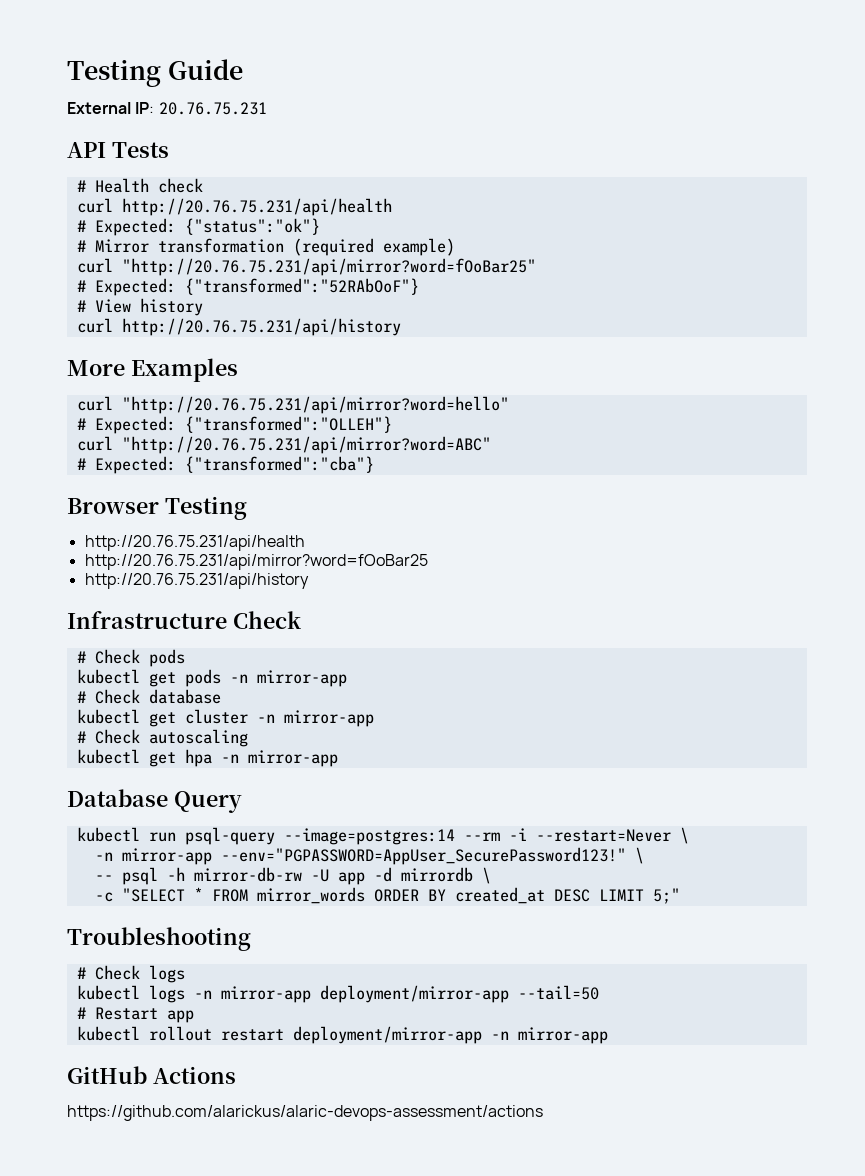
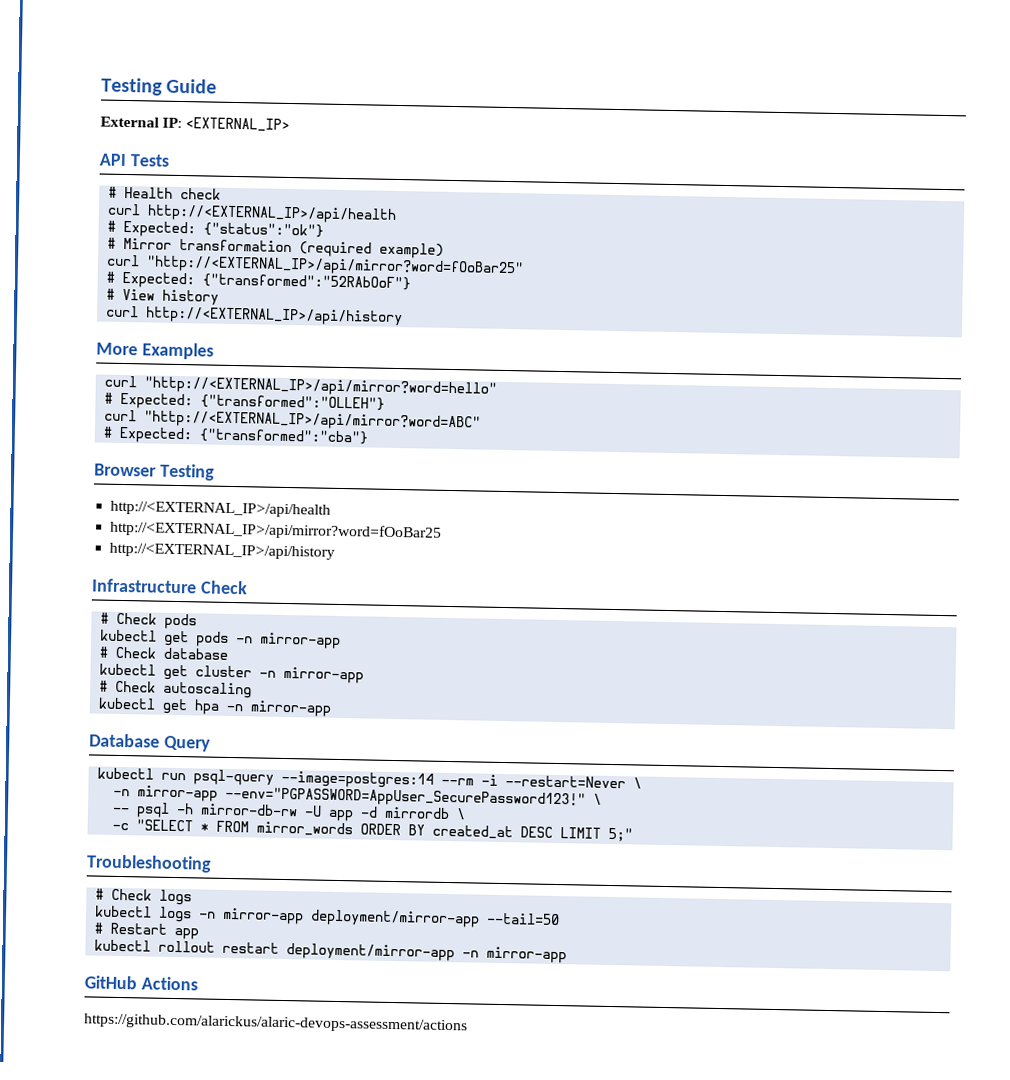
[158,102,267,115] 20.76.75.231 -> [185,117,291,132] <EXTERNAL_IP>
[121,198,392,216] http://20.76.75.231/api/health -> [147,204,398,224] http://<EXTERNAL_IP>/api/health
[121,258,536,276] "http://20.76.75.231/api/mirror?word=fOoBar25" -> [146,255,525,278] "http://<EXTERNAL_IP>/api/mirror?word=fOoBar25"
[121,318,401,336] http://20.76.75.231/api/history -> [145,306,404,327] http://<EXTERNAL_IP>/api/history
[121,396,509,414] "http://20.76.75.231/api/mirror?word=hello" -> [144,376,498,398] "http://<EXTERNAL_IP>/api/mirror?word=hello"
[121,436,491,454] "http://20.76.75.231/api/mirror?word=ABC" -> [144,410,482,432] "http://<EXTERNAL_IP>/api/mirror?word=ABC"
[84,535,305,551] [84,554,428,570] [84,573,309,589] http://20.76.75.231/api/health // http://20.76.75.231/api/mirror?word=fOoBar25 // http://20.76.75.231/api/history -> [110,500,332,518] [110,520,443,541] [109,542,336,560] http://<EXTERNAL_IP>/api/health // http://<EXTERNAL_IP>/api/mirror?word=fOoBar25 // http://<EXTERNAL_IP>/api/history

